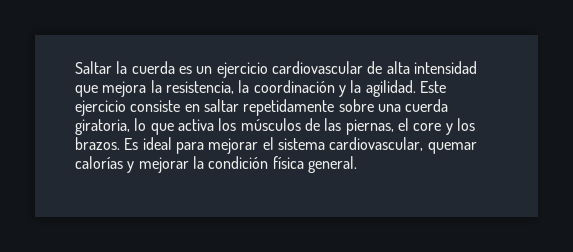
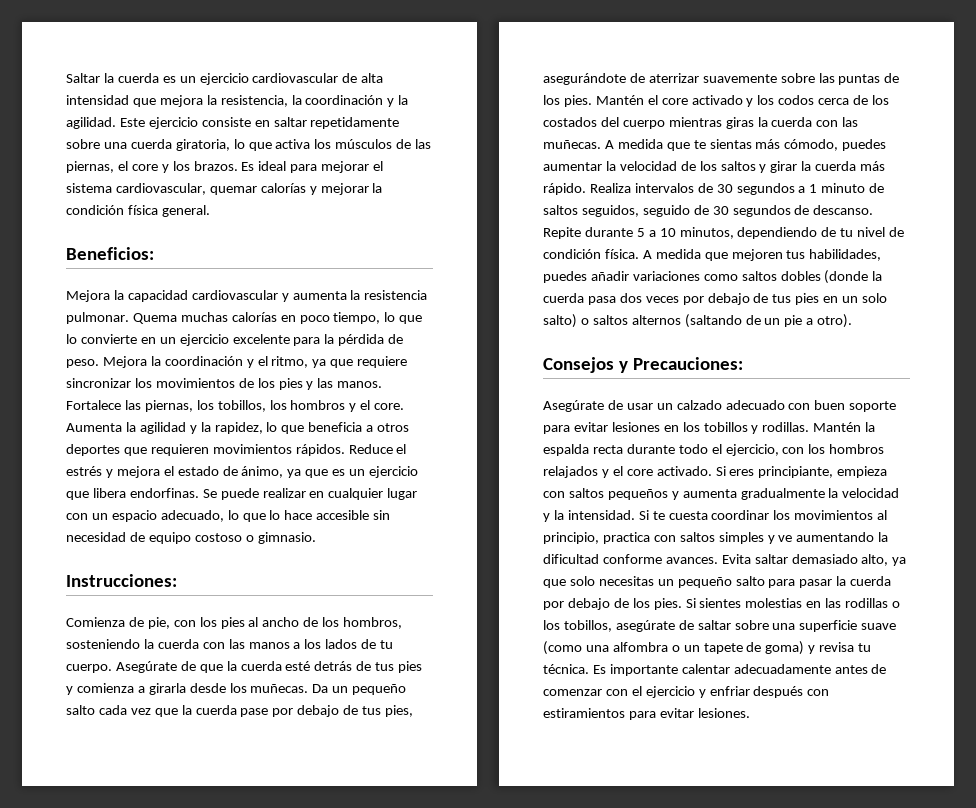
(357, 164) none -> [66,247,154,260] [66,290,428,302] [66,312,423,324] [66,334,404,346] [66,356,408,368] [66,378,383,390] [66,400,405,412] [66,422,410,434] [66,444,407,456] [66,466,419,478] [66,488,418,500] [66,510,391,522] [66,532,316,544] [66,574,177,587] [66,617,403,629] [66,639,394,649] [66,661,423,673] [66,683,407,695] [66,705,414,717] [543,73,900,85] [543,95,890,107] [543,117,859,129] [543,139,887,151] [543,161,886,173] [543,183,885,195] [543,205,874,217] [543,227,905,239] [543,249,882,261] [543,270,883,284] [543,293,888,305] [543,314,853,328] [543,357,743,373] [543,400,897,412] [543,422,876,434] [543,444,885,456] [543,466,888,478] [543,488,900,500] [543,510,888,522] [543,532,889,544] [543,554,907,566] [543,576,892,588] [543,598,901,610] [543,620,897,632] [543,641,872,655] [543,664,887,676] [543,686,830,698] [543,708,750,720] // Beneficios: // Mejora la capacidad cardiovascular y aumenta la resistencia pulmonar. Quema muchas calorías en poco tiempo, lo que lo convierte en un ejercicio excelente para la pérdida de peso. Mejora la coordinación y el ritmo, ya que requiere sincronizar los movimientos de los pies y las manos. Fortalece las piernas, los tobillos, los hombros y el core. Aumenta la agilidad y la rapidez, lo que beneficia a otros deportes que requieren movimientos rápidos. Reduce el estrés y mejora el estado de ánimo, ya que es un ejercicio que libera endorfinas. Se puede realizar en cualquier lugar con un espacio adecuado, lo que lo hace accesible sin necesidad de equipo costoso o gimnasio. // Instrucciones: // Comienza de pie, con los pies al ancho de los hombros, sosteniendo la cuerda con las manos a los lados de tu cuerpo. Asegúrate de que la cuerda esté detrás de tus pies y comienza a girarla desde los muñecas. Da un pequeño salto cada vez que la cuerda pase por debajo de tus pies, asegurándote de aterrizar suavemente sobre las puntas de los pies. Mantén el core activado y los codos cerca de los costados del cuerpo mientras giras la cuerda con las muñecas. A medida que te sientas más cómodo, puedes aumentar la velocidad de los saltos y girar la cuerda más rápido. Realiza intervalos de 30 segundos a 1 minuto de saltos seguidos, seguido de 30 segundos de descanso. Repite durante 5 a 10 minutos, dependiendo de tu nivel de condición física. A medida que mejoren tus habilidades, puedes añadir variaciones como saltos dobles (donde la cuerda pasa dos veces por debajo de tus pies en un solo salto) o saltos alternos (saltando de un pie a otro). // Consejos y Precauciones: // Asegúrate de usar un calzado adecuado con buen soporte para evitar lesiones en los tobillos y rodillas. Mantén la espalda recta durante todo el ejercicio, con los hombros relajados y el core activado. Si eres principiante, empieza con saltos pequeños y aumenta gradualmente la velocidad y la intensidad. Si te cuesta coordinar los movimientos al principio, practica con saltos simples y ve aumentando la dificultad conforme avances. Evita saltar demasiado alto, ya que solo necesitas un pequeño salto para pasar la cuerda por debajo de los pies. Si sientes molestias en las rodillas o los tobillos, asegúrate de saltar sobre una superficie suave (como una alfombra o un tapete de goma) y revisa tu técnica. Es importante calentar adecuadamente antes de comenzar con el ejercicio y enfriar después con estiramientos para evitar lesiones.

